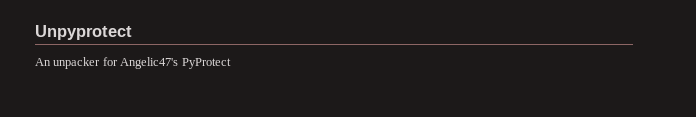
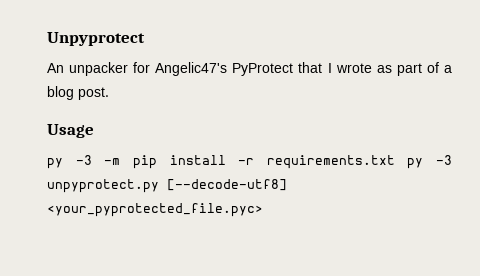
(231, 63) none -> [298,62,452,76] [47,86,109,100] [47,124,94,138] [47,155,452,169] [47,179,287,193] [47,203,263,217] that I wrote as part of a blog post. // Usage // py -3 -m pip install -r requirements.txt py -3 unpyprotect.py [--decode-utf8] <your_pyprotected_file.pyc>

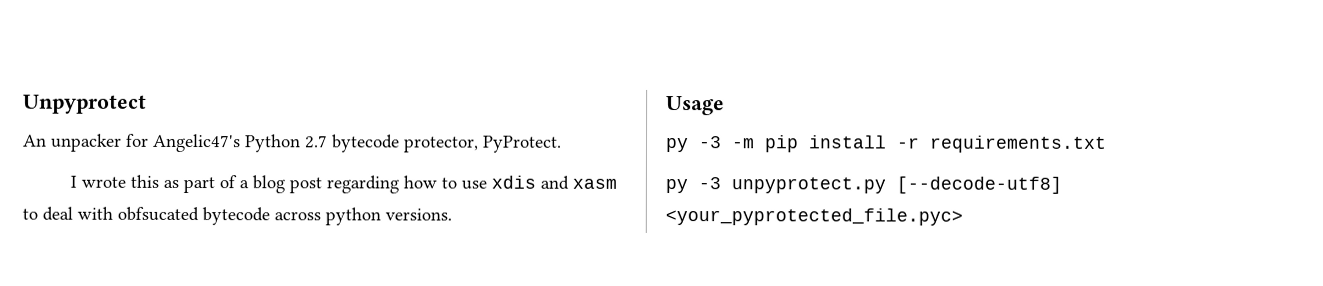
[232,62,323,76] PyProtect that -> [244,134,562,153] Python 2.7 bytecode protector, PyProtect. //
(372, 68) none -> [129,174,159,188] this
[78,87,109,100] post. -> [288,175,617,194] [22,206,452,226] post regarding how to use xdis and xasm to deal with obfsucated bytecode across python versions.
(395, 162) none -> (1107, 144) //

